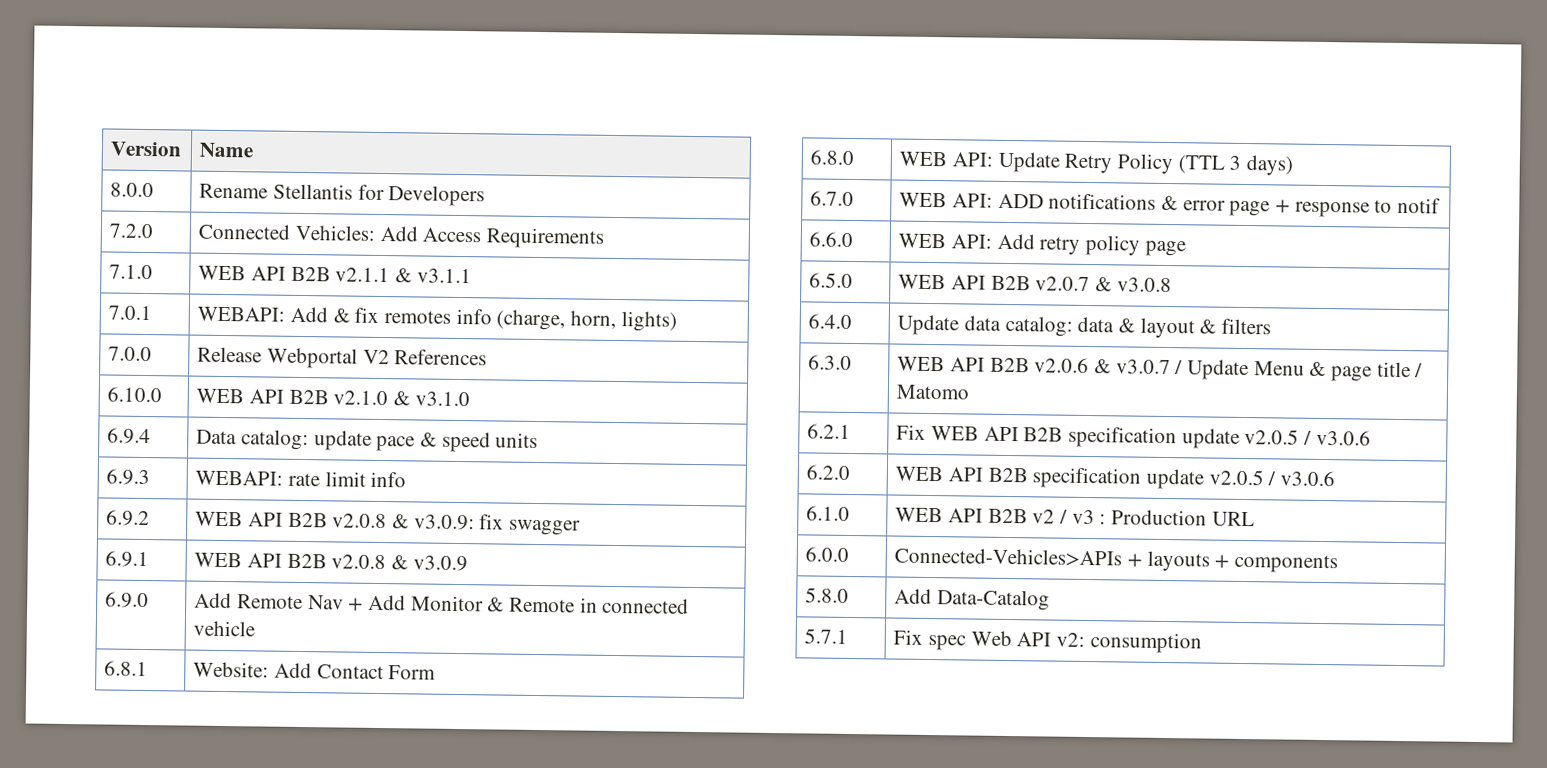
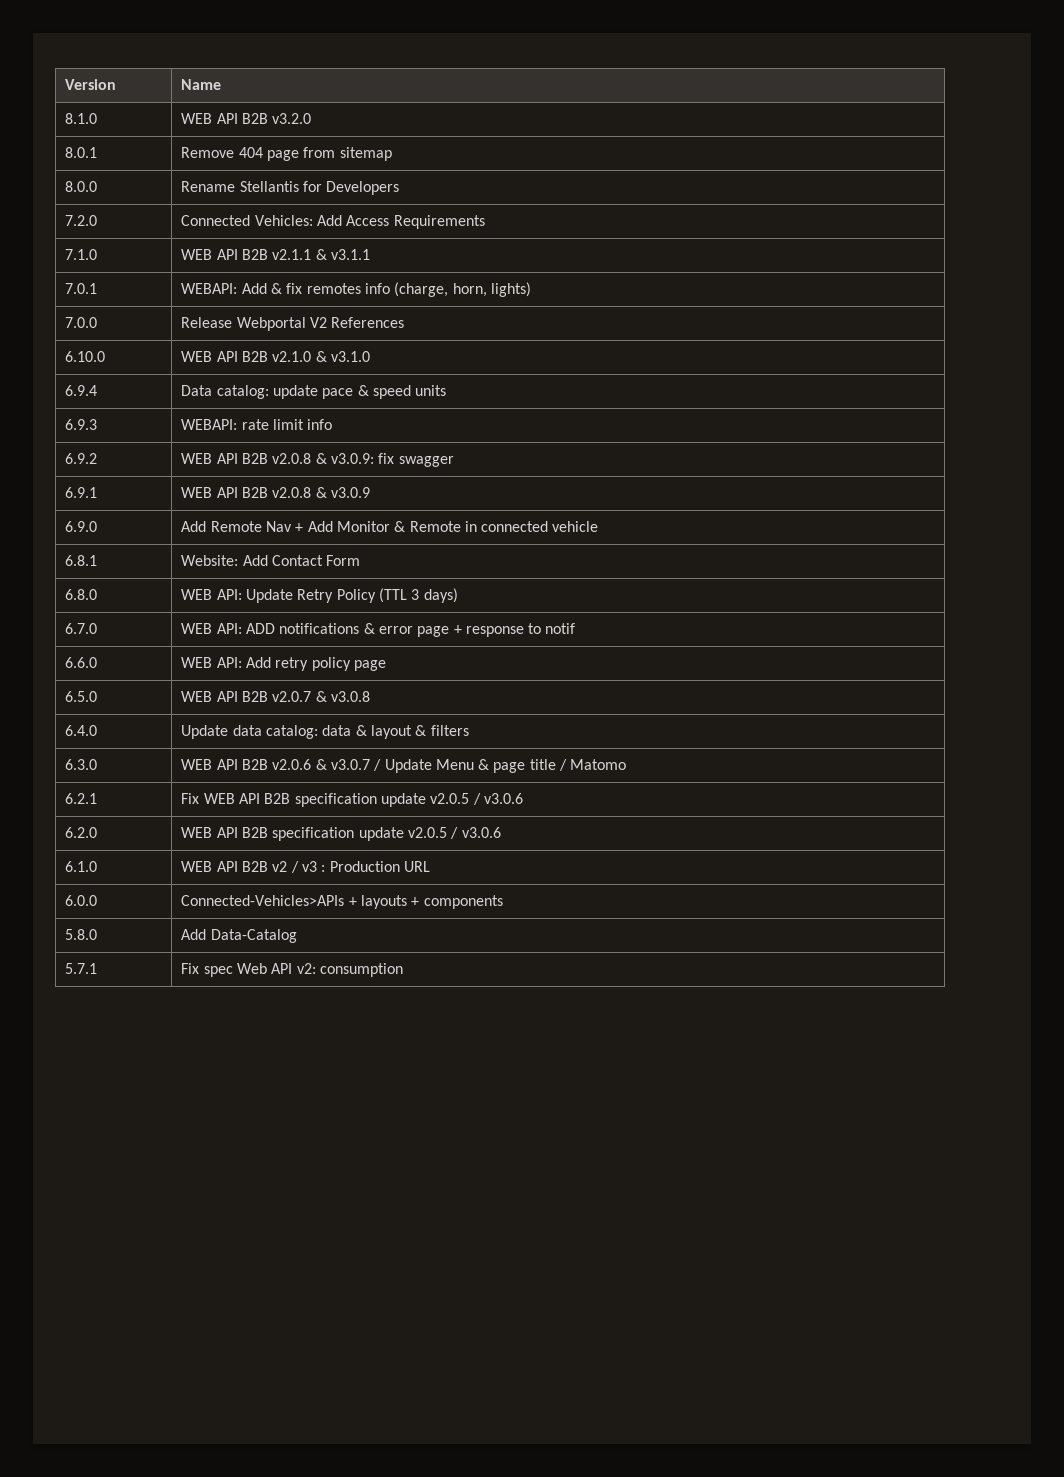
(255, 150) none -> [65,113,98,124] [181,113,312,124] [65,147,98,158] [181,147,392,161] // 8.1.0 | WEB API B2B v3.2.0 // 8.0.1 | Remove 404 page from sitemap

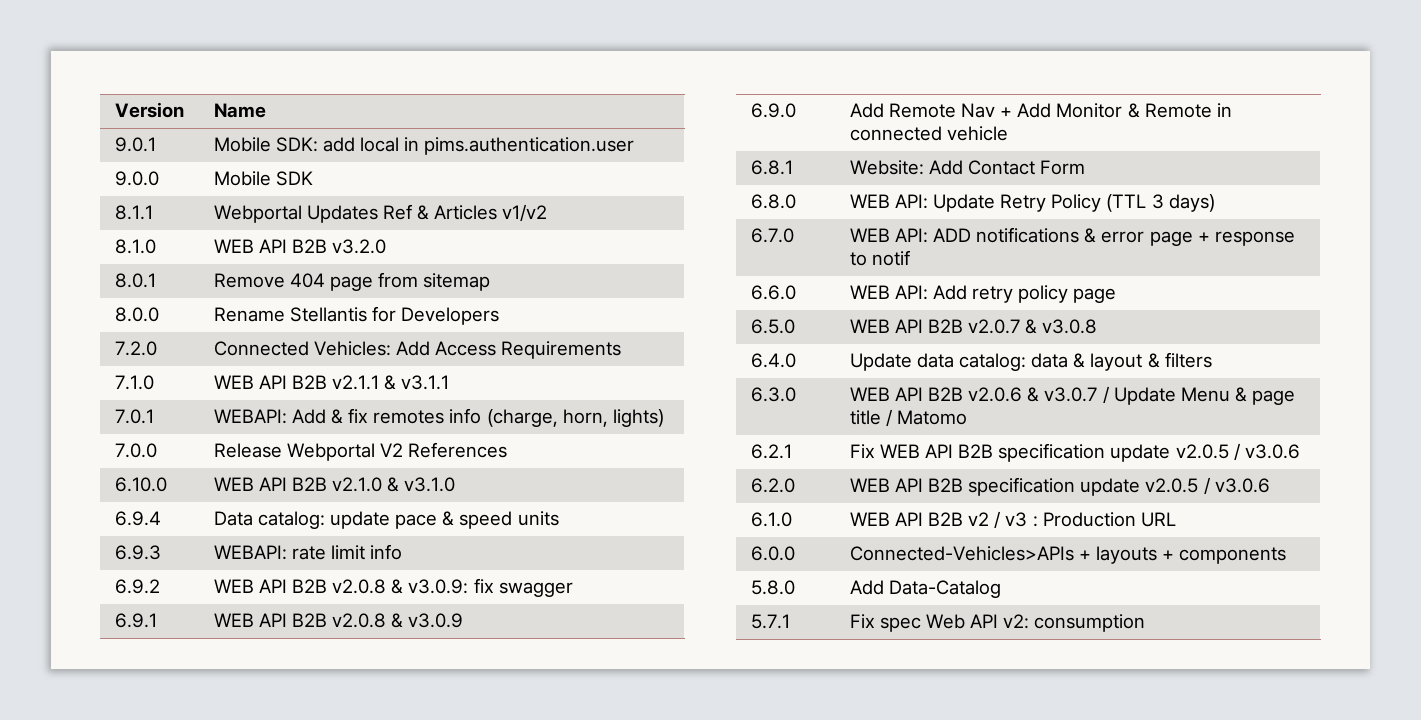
(222, 84) none -> [114,137,156,152] [213,137,635,155] [114,171,159,186] [213,171,313,186] [114,205,153,220] [213,204,548,223] // 9.0.1 | Mobile SDK: add local in pims.authentication.user // 9.0.0 | Mobile SDK // 8.1.1 | Webportal Updates Ref & Articles v1/v2

